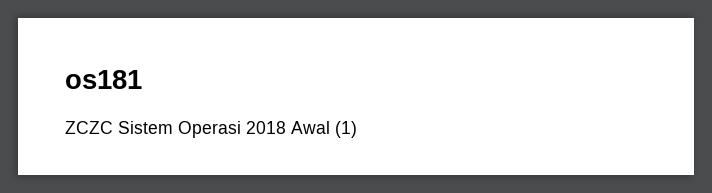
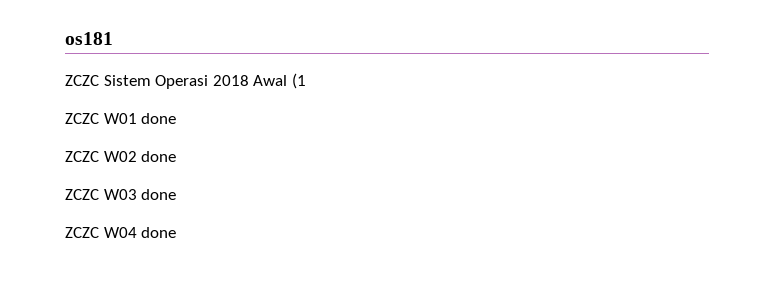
[335,121,357,138] (1) -> [291,73,306,89] [65,113,177,124] [65,151,177,162] [65,189,177,200] [65,227,177,238] (1 // ZCZC W01 done // ZCZC W02 done // ZCZC W03 done // ZCZC W04 done

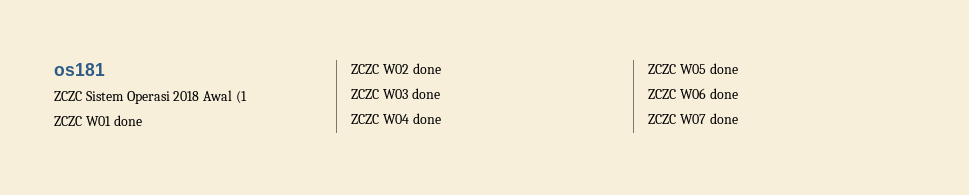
(177, 232) none -> [648,63,738,74] [648,88,738,99] [648,113,738,124] // ZCZC W05 done // ZCZC W06 done // ZCZC W07 done

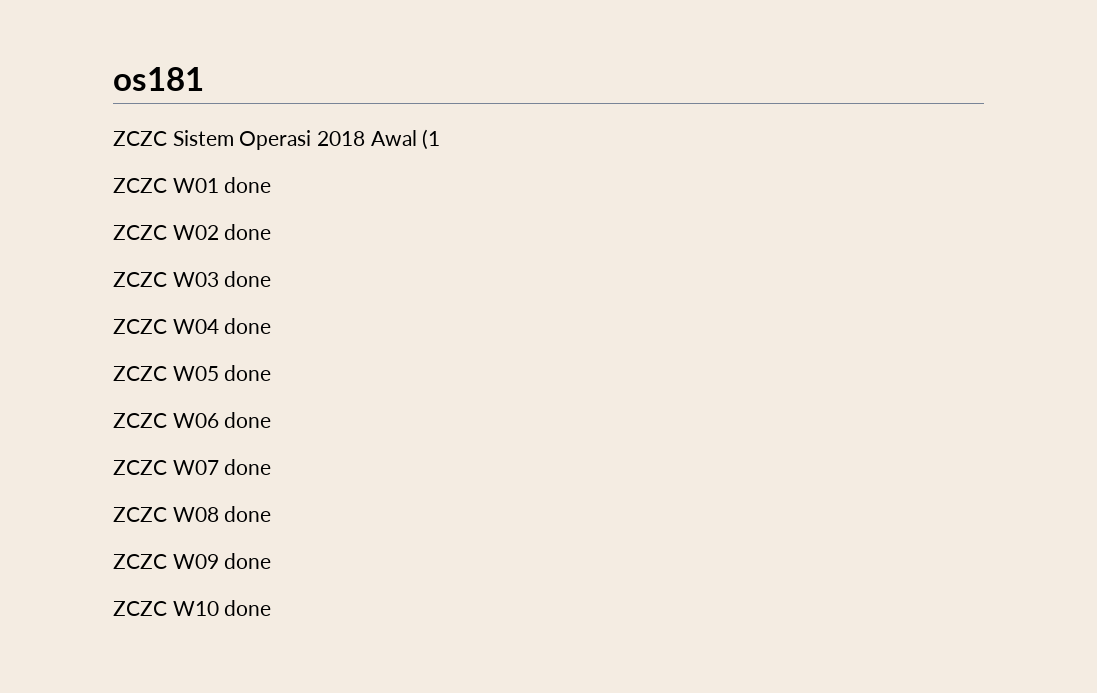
(738, 118) none -> [113,506,272,522] [113,553,272,569] [113,600,272,616] // ZCZC W08 done // ZCZC W09 done // ZCZC W10 done

